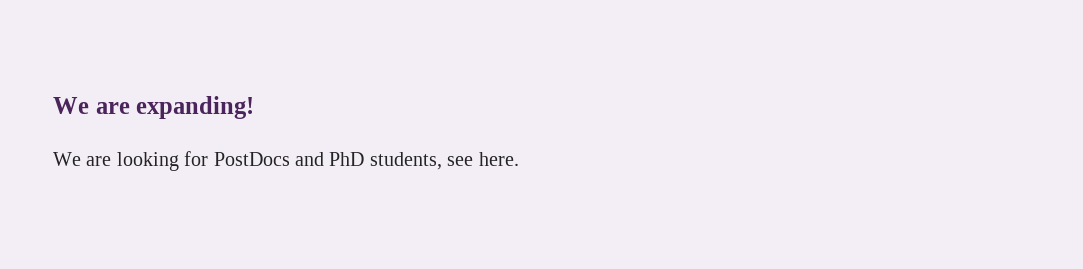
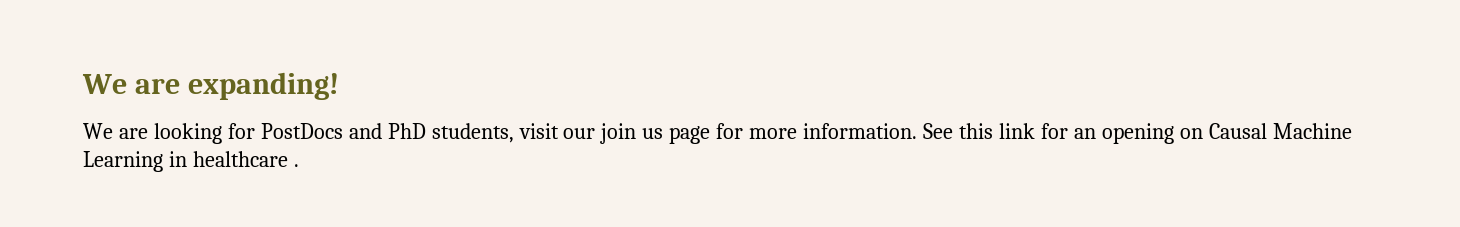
[447,152,519,166] see here. -> [518,123,1352,144] [83,151,299,172] visit our join us page for more information. See this link for an opening on Causal Machine Learning in healthcare .

